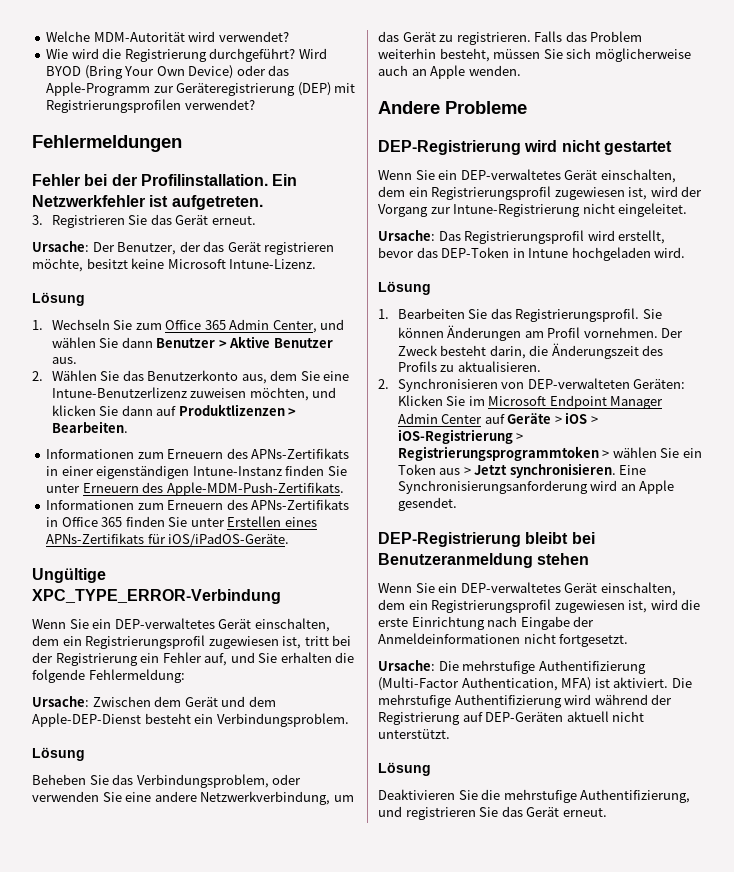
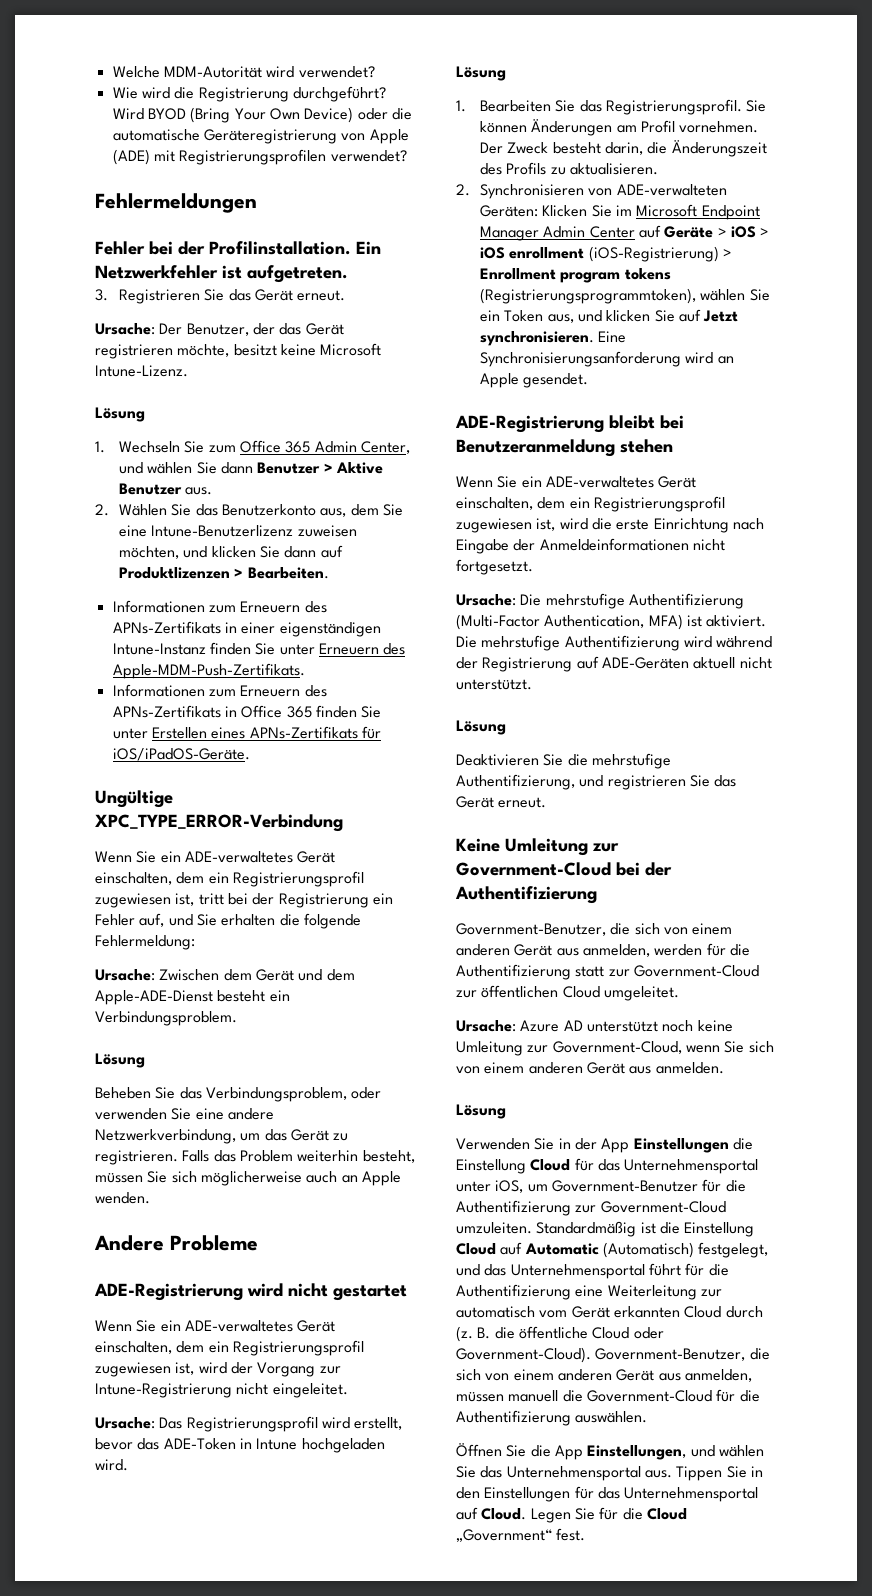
[268,65,290,76] [46,82,331,96] das Apple-Programm zur Geräteregistrierung (DEP) -> [391,108,412,120] [112,129,409,144] [112,149,150,165] die automatische Geräteregistrierung von Apple (ADE)
[114,618,215,629] DEP-verwaltetes -> [184,851,293,863] ADE-verwaltetes
[32,713,141,727] Apple-DEP-Dienst -> [95,990,213,1005] Apple-ADE-Dienst
[378,140,521,155] DEP-Registrierung -> [94,1283,243,1301] ADE-Registrierung
[460,169,561,180] DEP-verwaltetes -> [184,1320,293,1332] ADE-verwaltetes
[441,247,510,258] DEP-Token -> [163,1438,236,1450] ADE-Token
[527,378,630,389] DEP-verwalteten -> [616,184,727,196] ADE-verwalteten
[397,429,524,444] [397,446,702,461] [397,464,471,475] iOS-Registrierung > Registrierungsprogrammtoken > wählen Sie ein Token aus > -> [480,246,733,262] [480,268,671,283] [480,288,770,304] [480,309,702,323] iOS enrollment (iOS-Registrierung) > Enrollment program tokens (Registrierungsprogrammtoken), wählen Sie ein Token aus, und klicken Sie auf
[378,532,521,547] DEP-Registrierung -> [455,415,604,433] ADE-Registrierung
[460,582,561,593] DEP-verwaltetes -> [545,476,654,488] ADE-verwaltetes
[485,712,564,722] DEP-Geräten -> [601,657,689,669] ADE-Geräten
(607, 812) none -> [456,838,619,856] [456,862,672,876] [455,886,597,904] [456,923,733,936] [456,943,750,957] [456,964,759,980] [456,985,679,1001] [456,1020,733,1032] [456,1041,774,1056] [456,1062,724,1074] [456,1104,506,1119] [456,1138,753,1153] [456,1158,759,1174] [456,1179,746,1193] [456,1200,726,1216] [456,1221,755,1237] [456,1242,769,1258] [456,1263,729,1279] [456,1284,722,1300] [456,1306,763,1318] [456,1326,664,1342] [456,1347,770,1363] [456,1369,752,1382] [456,1389,760,1402] [456,1410,648,1426] [456,1443,764,1460] [456,1466,763,1481] [456,1486,759,1502] [456,1507,687,1523] [456,1528,586,1542] // Keine Umleitung zur Government-Cloud bei der Authentifizierung // Government-Benutzer, die sich von einem anderen Gerät aus anmelden, werden für die Authentifizierung statt zur Government-Cloud zur öffentlichen Cloud umgeleitet. // Ursache: Azure AD unterstützt noch keine Umleitung zur Government-Cloud, wenn Sie sich von einem anderen Gerät aus anmelden. // Lösung // Verwenden Sie in der App Einstellungen die Einstellung Cloud für das Unternehmensportal unter iOS, um Government-Benutzer für die Authentifizierung zur Government-Cloud umzuleiten. Standardmäßig ist die Einstellung Cloud auf Automatic (Automatisch) festgelegt, und das Unternehmensportal führt für die Authentifizierung eine Weiterleitung zur automatisch vom Gerät erkannten Cloud durch (z. B. die öffentliche Cloud oder Government-Cloud). Government-Benutzer, die sich von einem anderen Gerät aus anmelden, müssen manuell die Government-Cloud für die Authentifizierung auswählen. // Öffnen Sie die App Einstellungen, und wählen Sie das Unternehmensportal aus. Tippen Sie in den Einstellungen für das Unternehmensportal auf Cloud. Legen Sie für die Cloud „Government“ fest.

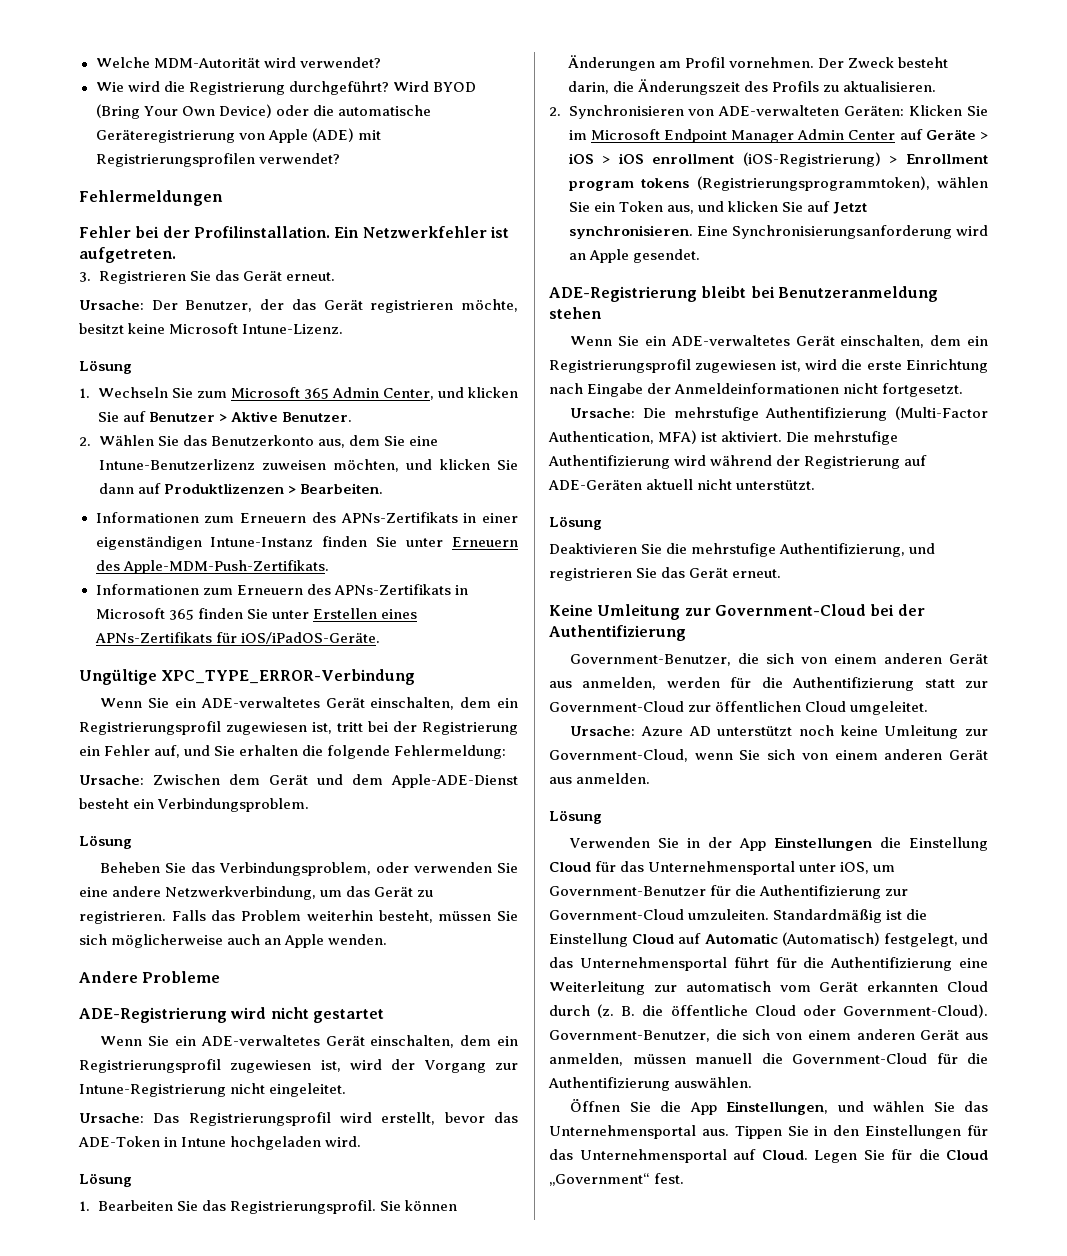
[240,440,282,453] Office -> [230,387,300,398] Microsoft
[147,462,254,474] wählen Sie dann -> [468,387,518,398] [97,411,146,422] klicken Sie auf
[119,483,213,495] Benutzer aus. -> [281,412,352,422] Benutzer.
[241,705,283,718] Office -> [95,608,165,619] Microsoft

